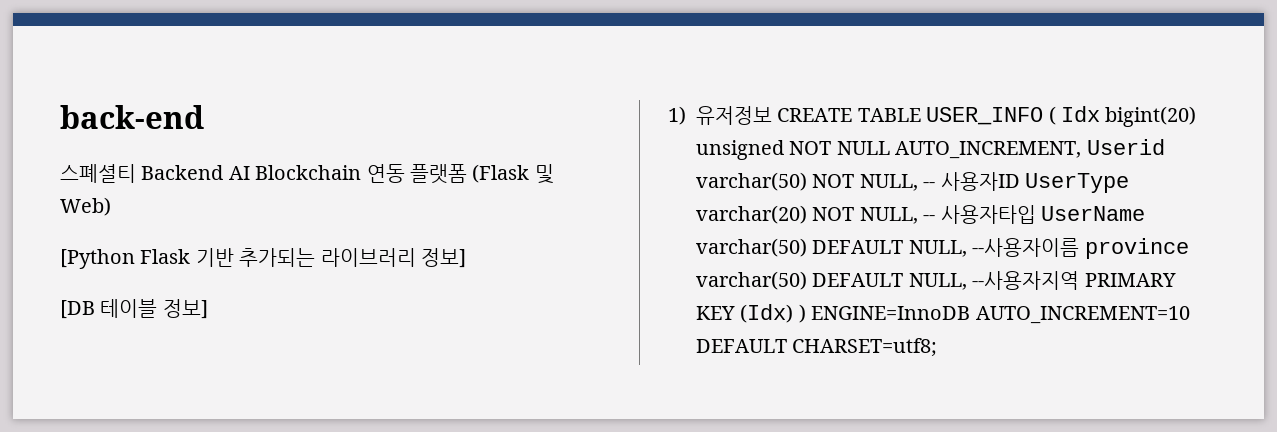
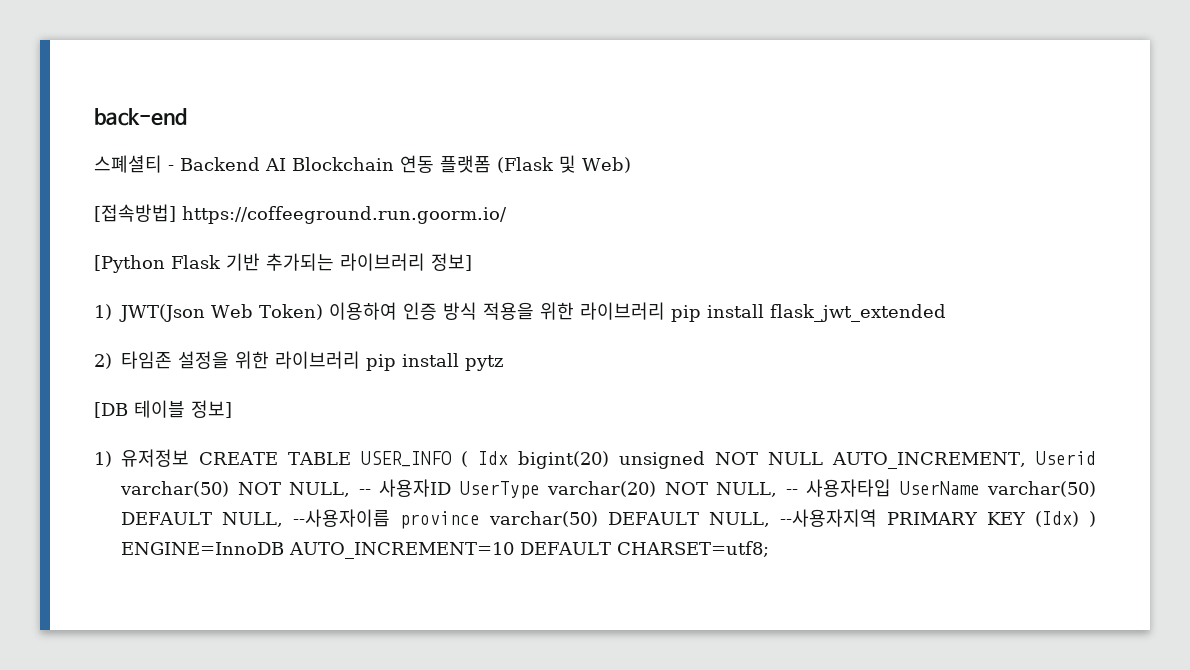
(136, 173) none -> [168,165,174,171] -
(111, 206) none -> [94,204,507,224] // [접속방법] https://coffeeground.run.goorm.io/
(466, 258) none -> [94,302,946,322] [94,351,503,371] // 1) JWT(Json Web Token) 이용하여 인증 방식 적용을 위한 라이브러리 pip install flask_jwt_extended // 2) 타임존 설정을 위한 라이브러리 pip install pytz

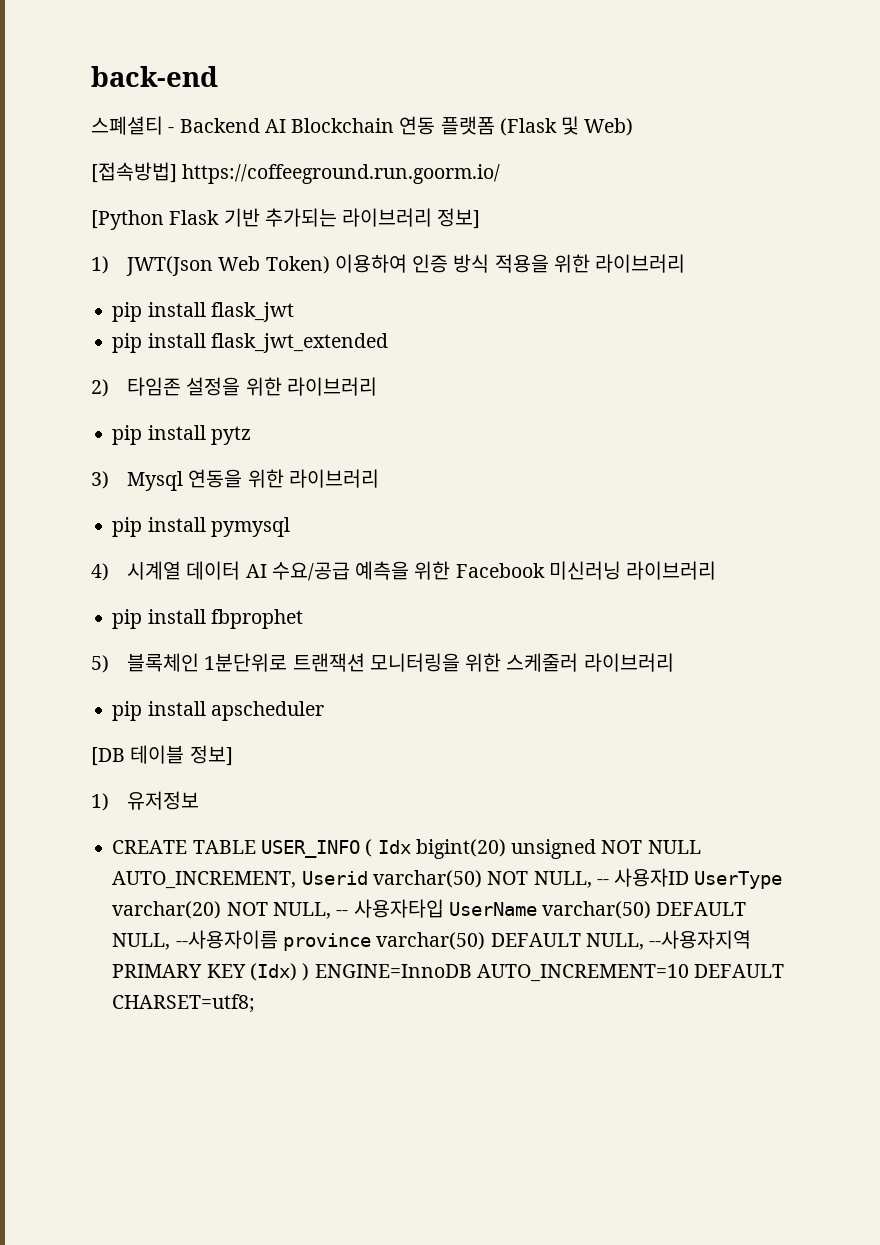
(665, 311) none -> [112,302,294,322] // pip install flask_jwt //
(360, 360) none -> (377, 386) //
(503, 363) none -> [91,469,379,491] [112,517,290,537] [91,561,717,581] [112,609,303,629] [91,653,674,673] [112,701,324,721] // 3) Mysql 연동을 위한 라이브러리 // pip install pymysql // 4) 시계열 데이터 AI 수요/공급 예측을 위한 Facebook 미신러닝 라이브러리 // pip install fbprophet // 5) 블록체인 1분단위로 트랜잭션 모니터링을 위한 스케줄러 라이브러리 // pip install apscheduler
(189, 458) none -> (200, 800) //

